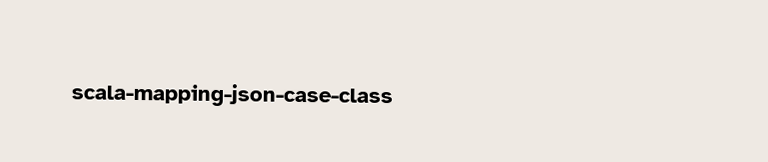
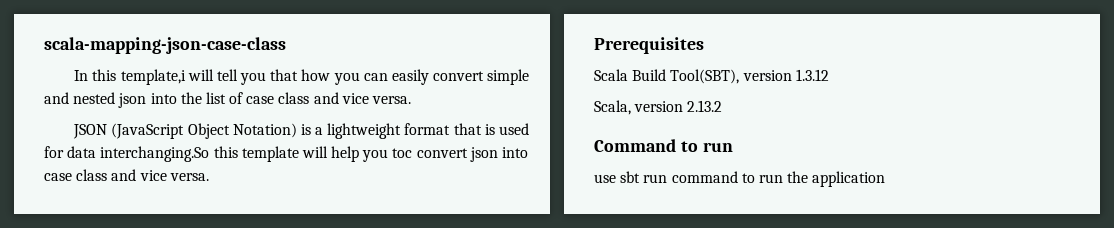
(393, 95) none -> [74,69,530,85] [44,92,412,108] [73,123,530,139] [44,146,529,162] [44,169,209,181] [594,37,704,54] [594,69,829,84] [594,100,723,115] [594,139,733,152] [594,171,886,187] // In this template,i will tell you that how you can easily convert simple and nested json into the list of case class and vice versa. // JSON (JavaScript Object Notation) is a lightweight format that is used for data interchanging.So this template will help you toc convert json into case class and vice versa. // Prerequisites // Scala Build Tool(SBT), version 1.3.12 // Scala, version 2.13.2 // Command to run // use sbt run command to run the application

